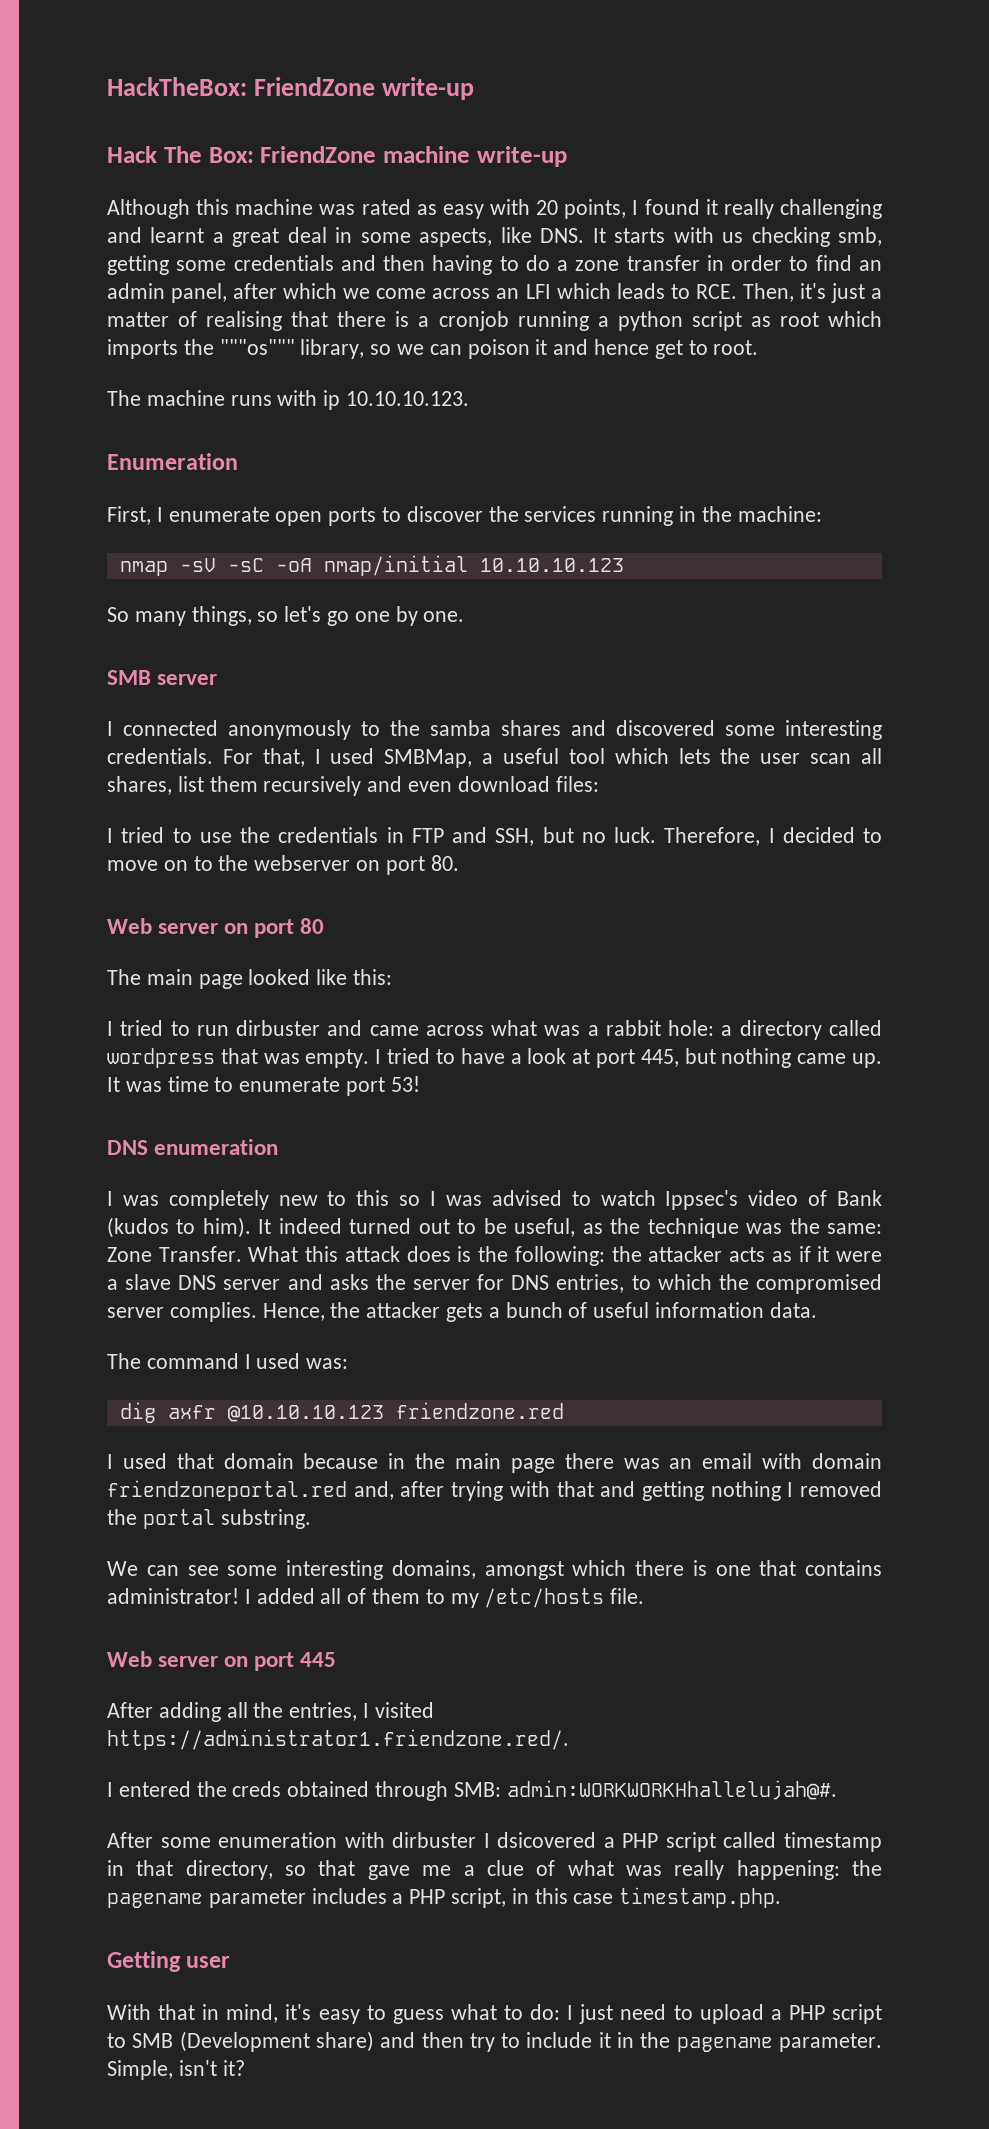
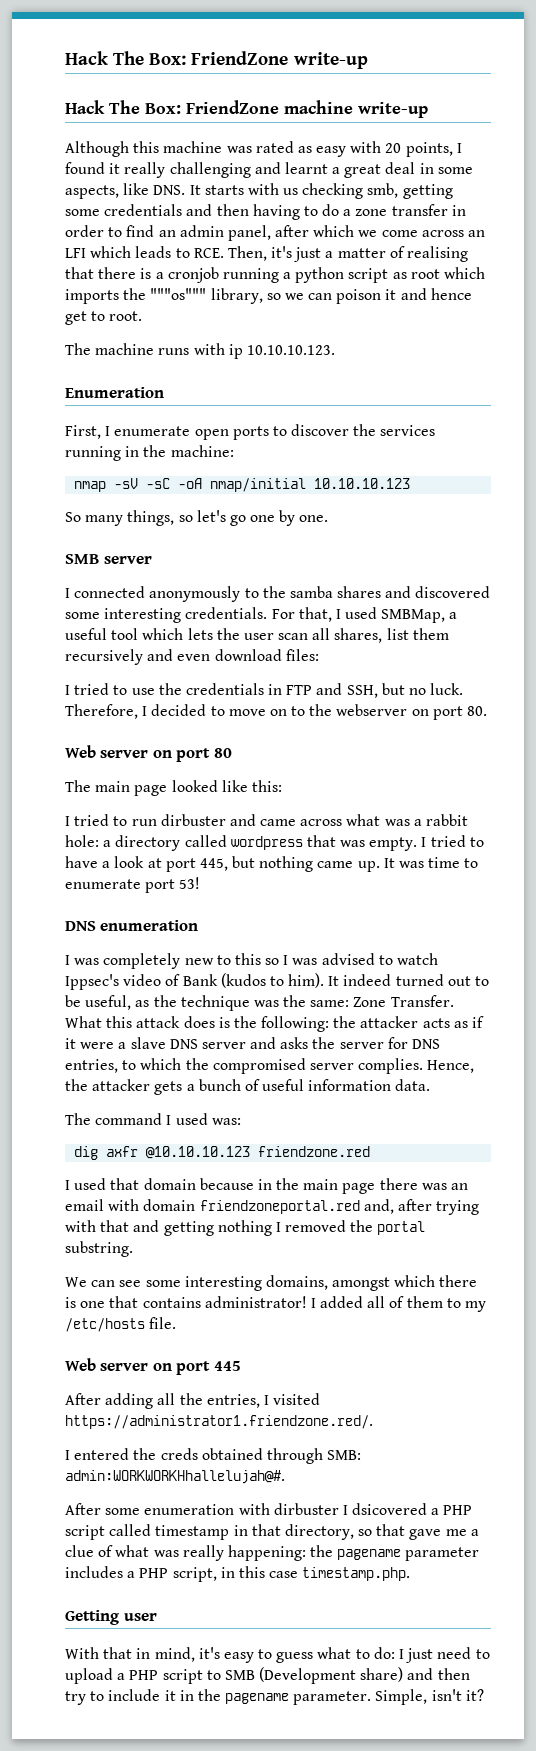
[107,77,247,96] HackTheBox: -> [65,51,187,65] Hack The Box:

